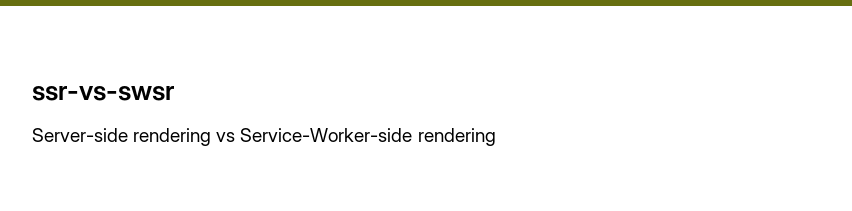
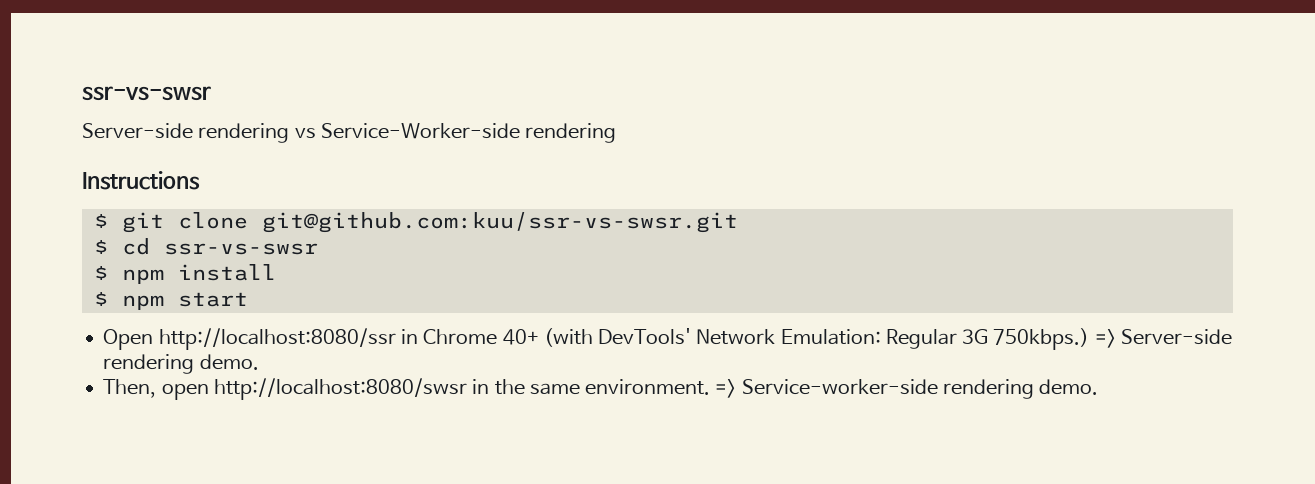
(496, 137) none -> [82,171,200,190] [93,212,738,233] [93,238,318,255] [93,264,276,284] [93,292,248,310] [103,328,1232,350] [103,354,259,374] [103,378,1099,400] // Instructions // $ git clone git@github.com:kuu/ssr-vs-swsr.git // $ cd ssr-vs-swsr // $ npm install // $ npm start // Open http://localhost:8080/ssr in Chrome 40+ (with DevTools' Network Emulation: Regular 3G 750kbps.) => Server-side rendering demo. // Then, open http://localhost:8080/swsr in the same environment. => Service-worker-side rendering demo.

